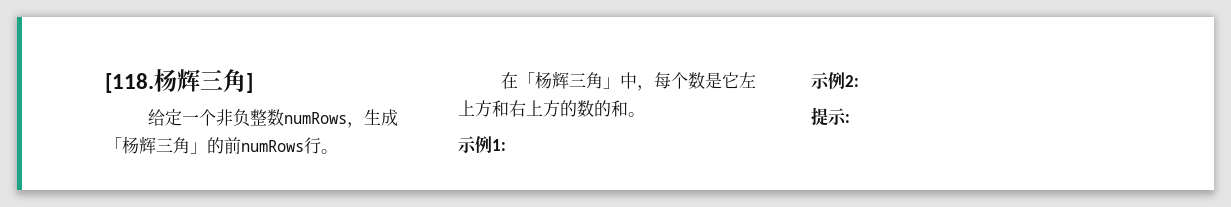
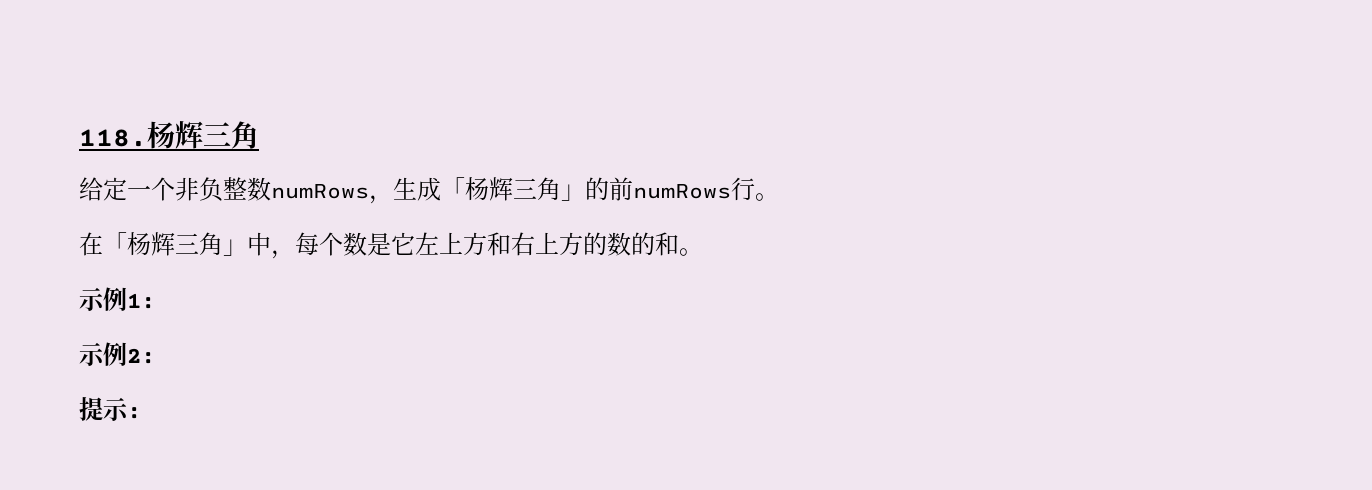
[105,69,253,93] [118.杨辉三角] -> [79,121,259,149] 118.杨辉三角

